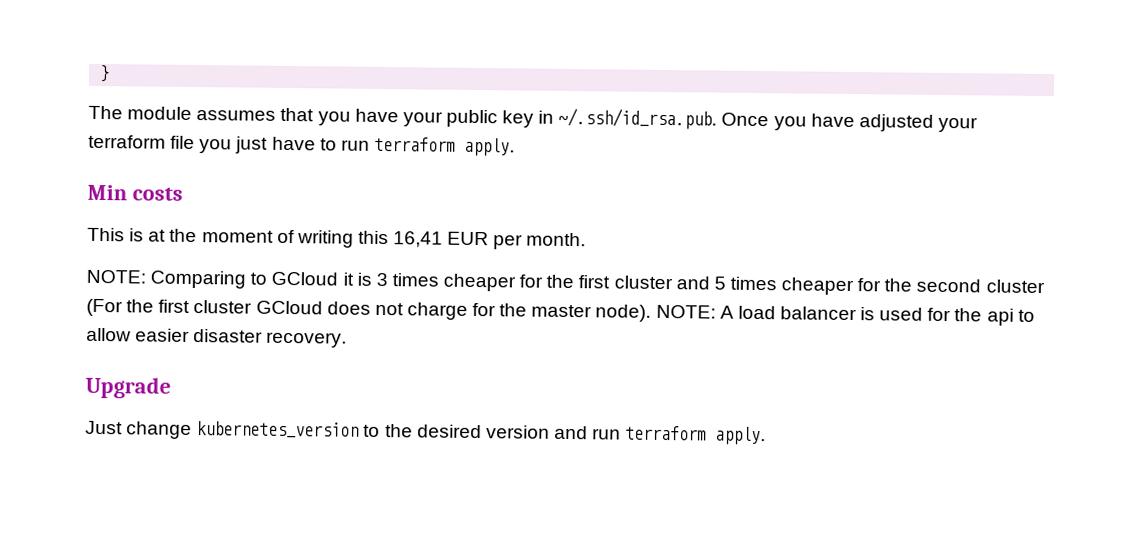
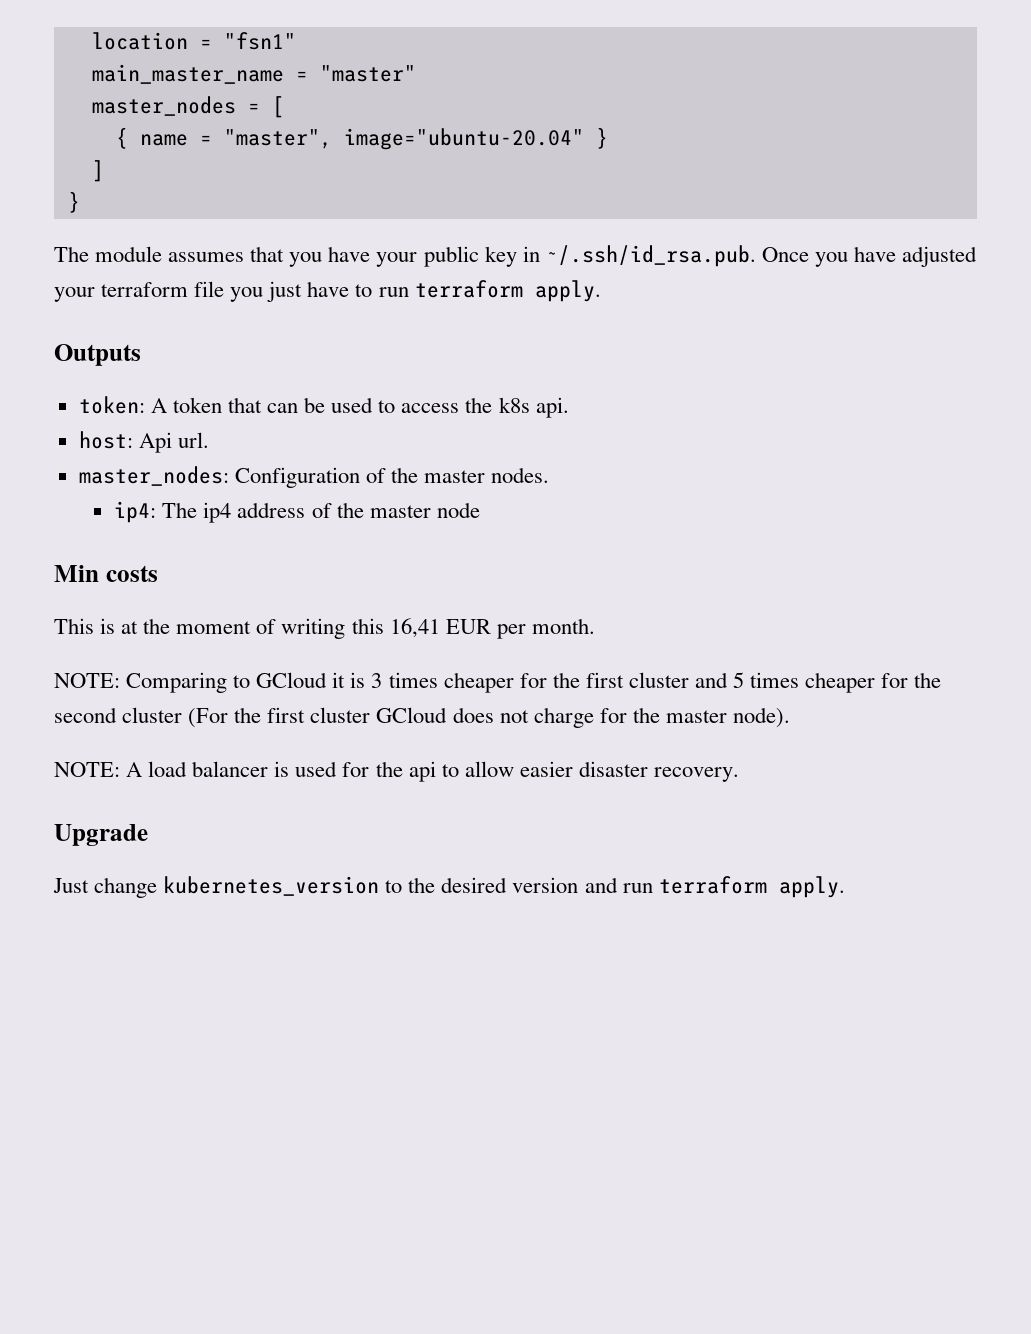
(99, 73) none -> [91,32,296,50] [91,64,416,84] [91,96,284,118] [115,127,608,150] [91,160,104,182] location = "fsn1" // main_master_name = "master" // master_nodes = [ // { name = "master", image="ubuntu-20.04" } // ] //
(515, 147) none -> [54,344,141,366] [78,396,569,418] [78,431,209,453] [78,466,550,488] [114,501,480,523] // Outputs // token: A token that can be used to access the k8s api. // host: Api url. // master_nodes: Configuration of the master nodes. // ip4: The ip4 address of the master node
(652, 313) none -> (790, 717) //

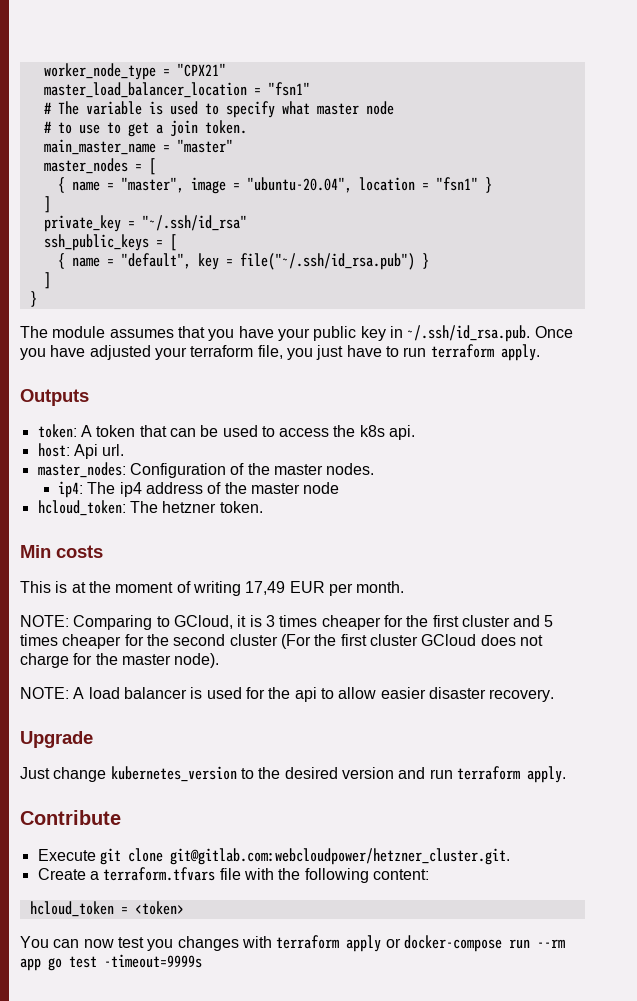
[91,32,296,50] location = "fsn1" -> [43,63,226,80] [43,82,310,98] [43,101,394,118] [43,120,247,137] worker_node_type = "CPX21" // master_load_balancer_location = "fsn1" // # The variable is used to specify what master node // # to use to get a join token.
[343,128,584,150] image="ubuntu-20.04" -> [190,177,492,194] [43,196,51,213] [43,215,247,232] [43,234,177,251] [57,253,415,270] image = "ubuntu-20.04", location = "fsn1" } // ] // private_key = "~/.ssh/id_rsa" // ssh_public_keys = [ // { name = "default", key = file("~/.ssh/id_rsa.pub")
[194,281,225,297] file -> [257,345,283,359] file,
(480, 510) none -> [37,500,263,516] // hcloud_token: The hetzner token.
[351,618,440,638] this 16,41 -> [245,581,286,595] 17,49
[256,672,328,688] GCloud -> [173,615,233,629] GCloud,
(845, 887) none -> [20,810,121,825] [37,848,510,865] [37,867,429,883] [29,901,184,917] [20,935,565,952] [20,954,202,971] // Contribute // Execute git clone git@gitlab.com:webcloudpower/hetzner_cluster.git. // Create a terraform.tfvars file with the following content: // hcloud_token = <token> // You can now test you changes with terraform apply or docker-compose run --rm app go test -timeout=9999s

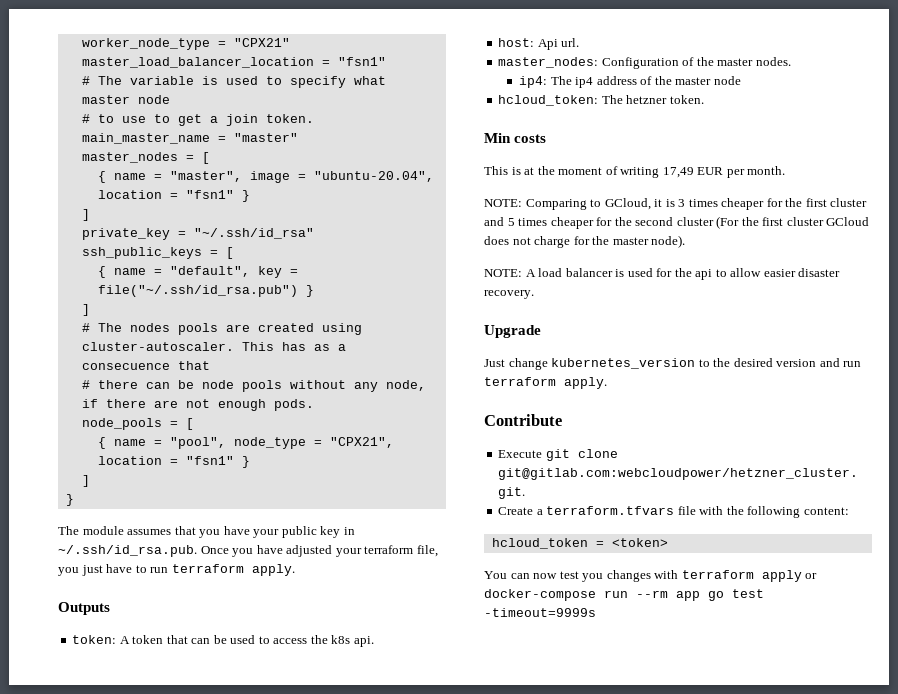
(51, 280) none -> [81,323,362,335] [81,342,346,351] [81,361,210,370] [81,380,426,392] [81,399,314,411] [81,418,194,430] [97,437,394,449] [97,456,250,468] [81,475,90,487] // # The nodes pools are created using cluster-autoscaler. This has as a consecuence that // # there can be node pools without any node, if there are not enough pods. // node_pools = [ // { name = "pool", node_type = "CPX21", location = "fsn1" } // ]

